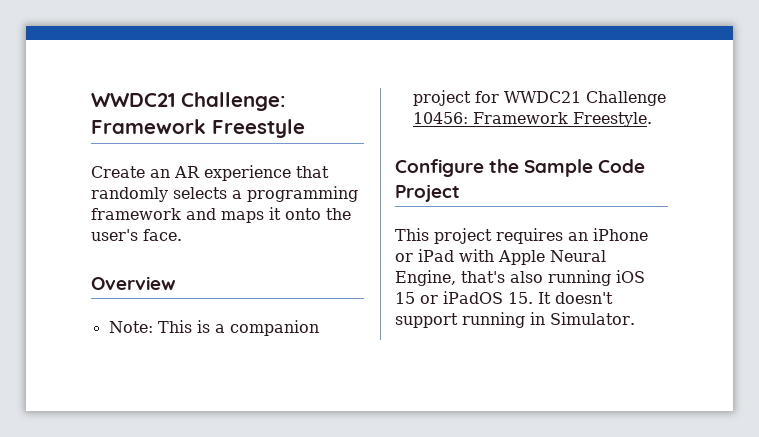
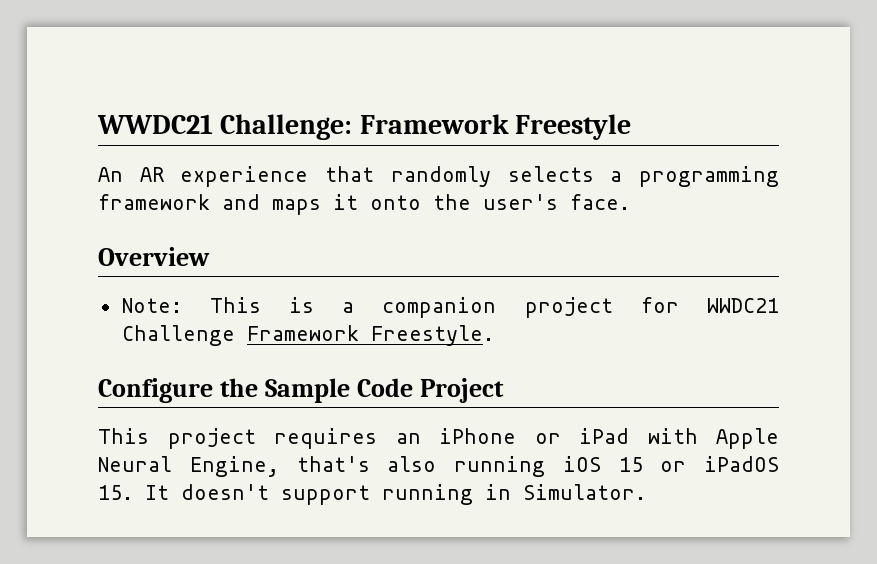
[91,166,170,178] Create an -> [98,167,123,182] An
[412,112,468,124] 10456: -> (235, 335) none

